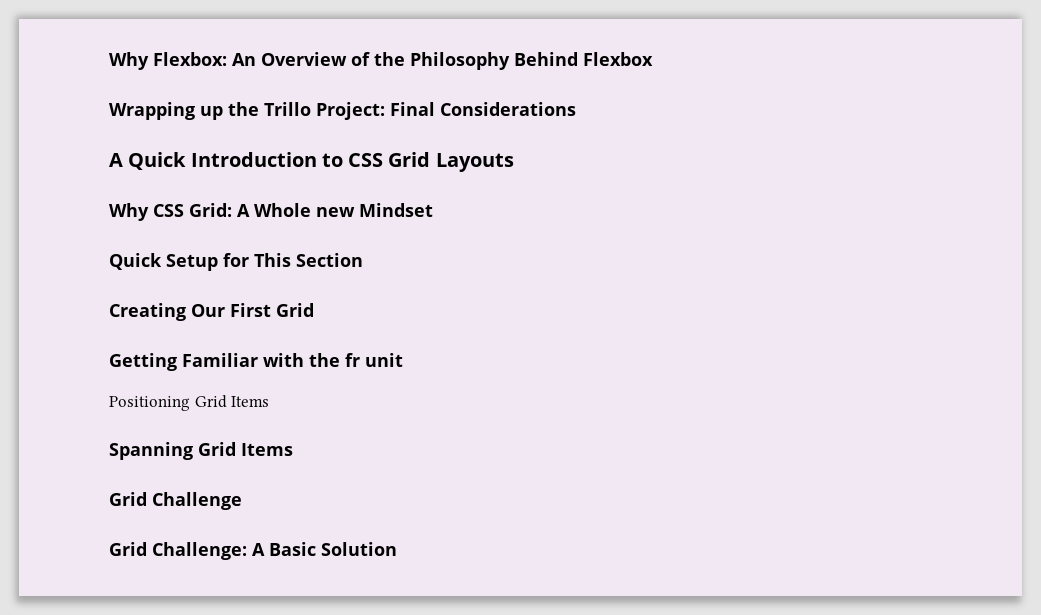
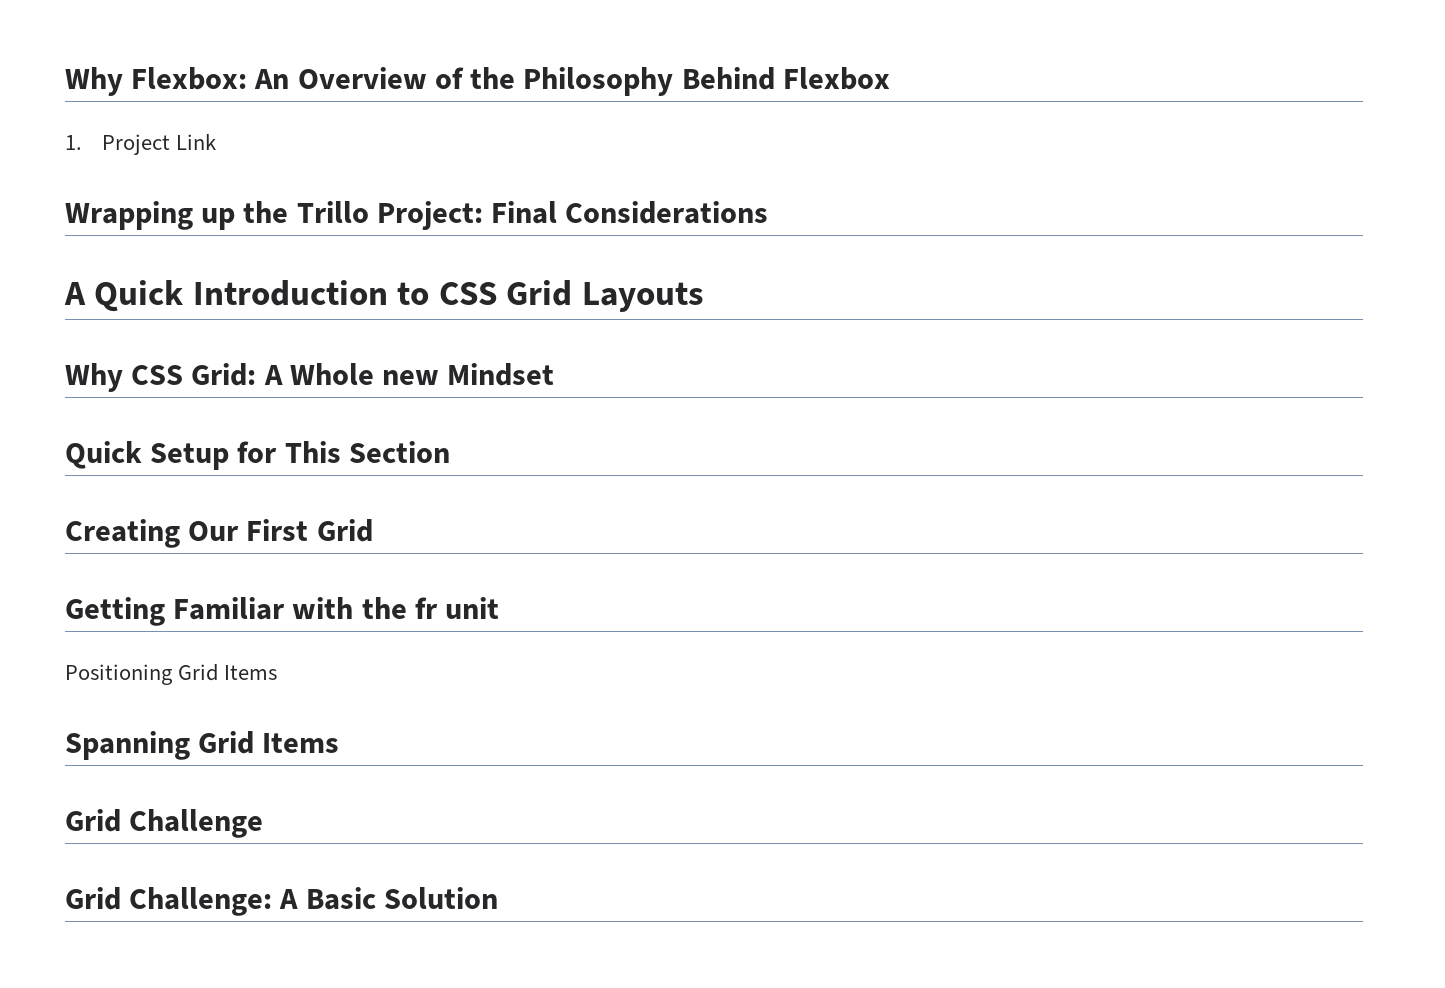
(653, 59) none -> [65,134,216,155] // 1. Project Link

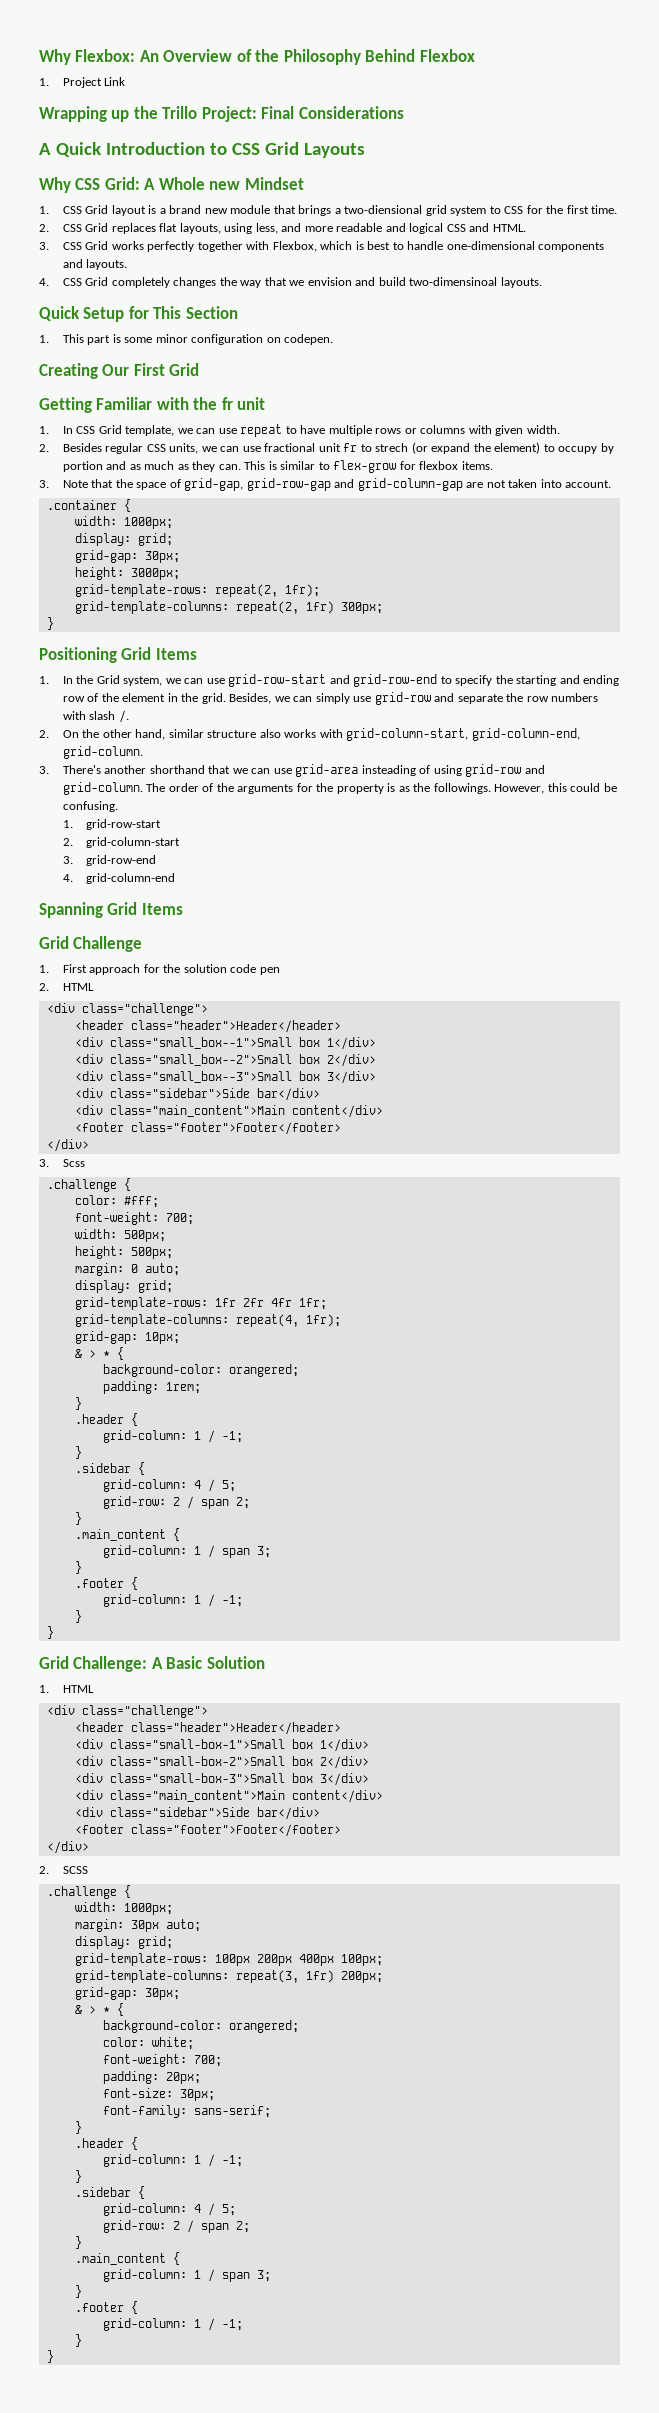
(555, 374) none -> [39,205,618,216] [39,223,526,234] [39,241,605,252] [62,259,128,270] [39,277,542,288] // 1. CSS Grid layout is a brand new module that brings a two-diensional grid system to CSS for the first time. // 2. CSS Grid replaces flat layouts, using less, and more readable and logical CSS and HTML. // 3. CSS Grid works perfectly together with Flexbox, which is best to handle one-dimensional components and layouts. // 4. CSS Grid completely changes the way that we envision and build two-dimensinoal layouts.
(450, 452) none -> [39,334,334,345] // 1. This part is some minor configuration on codepen.
[65,664,278,685] Positioning Grid Items -> [39,424,560,437] [39,442,614,454] [62,460,493,473] [39,478,612,491] [46,499,131,512] [74,516,173,529] [74,533,173,546] [74,550,180,563] [74,567,180,580] [74,584,320,597] [74,601,383,614] [46,617,54,630] [39,647,197,663] [39,674,620,687] [62,692,599,705] [62,710,129,723] [39,728,580,741] [62,746,143,759] [39,764,545,777] [62,782,617,795] [62,801,118,812] [62,819,162,830] [62,837,181,848] [62,855,157,866] [62,873,176,884] 1. In CSS Grid template, we can use repeat to have multiple rows or columns with given width. // 2. Besides regular CSS units, we can use fractional unit fr to strech (or expand the element) to occupy by portion and as much as they can. This is similar to flex-grow for flexbox items. // 3. Note that the space of grid-gap, grid-row-gap and grid-column-gap are not taken into account. // .container { // width: 1000px; // display: grid; // grid-gap: 30px; // height: 3000px; // grid-template-rows: repeat(2, 1fr); // grid-template-columns: repeat(2, 1fr) 300px; // } // Positioning Grid Items // 1. In the Grid system, we can use grid-row-start and grid-row-end to specify the starting and ending row of the element in the grid. Besides, we can simply use grid-row and separate the row numbers with slash /. // 2. On the other hand, similar structure also works with grid-column-start, grid-column-end, grid-column. // 3. There's another shorthand that we can use grid-area insteading of using grid-row and grid-column. The order of the arguments for the property is as the followings. However, this could be confusing. // 1. grid-row-start // 2. grid-column-start // 3. grid-row-end // 4. grid-column-end
(264, 823) none -> [39,964,280,975] [39,983,94,991] [46,1003,208,1016] [74,1020,341,1033] [74,1037,376,1050] [74,1054,376,1067] [74,1071,376,1084] [74,1088,320,1101] [74,1105,383,1118] [74,1122,341,1135] [46,1139,89,1152] [39,1159,85,1167] [46,1178,131,1192] [74,1195,159,1208] [74,1212,194,1225] [74,1229,166,1242] [74,1246,173,1259] [74,1263,180,1276] [74,1280,173,1293] [74,1297,327,1310] [74,1314,341,1327] [74,1331,180,1344] [74,1347,124,1360] [102,1364,299,1377] [102,1381,201,1394] [74,1397,82,1410] [74,1413,138,1426] [102,1430,243,1443] [74,1446,82,1459] [74,1462,145,1475] [102,1479,236,1492] [102,1496,250,1509] [74,1512,82,1525] [74,1528,180,1541] [102,1545,271,1558] [74,1561,82,1574] [74,1577,138,1590] [102,1594,243,1607] [74,1610,82,1623] [46,1626,54,1639] // 1. First approach for the solution code pen // 2. HTML // <div class="challenge"> // <header class="header">Header</header> // <div class="small_box--1">Small box 1</div> // <div class="small_box--2">Small box 2</div> // <div class="small_box--3">Small box 3</div> // <div class="sidebar">Side bar</div> // <div class="main_content">Main content</div> // <footer class="footer">Footer</footer> // </div> // 3. Scss // .challenge { // color: #fff; // font-weight: 700; // width: 500px; // height: 500px; // margin: 0 auto; // display: grid; // grid-template-rows: 1fr 2fr 4fr 1fr; // grid-template-columns: repeat(4, 1fr); // grid-gap: 10px; // & > * { // background-color: orangered; // padding: 1rem; // } // .header { // grid-column: 1 / -1; // } // .sidebar { // grid-column: 4 / 5; // grid-row: 2 / span 2; // } // .main_content { // grid-column: 1 / span 3; // } // .footer { // grid-column: 1 / -1; // } // }
(498, 898) none -> [39,1685,94,1693] [46,1705,208,1718] [74,1722,341,1735] [74,1739,369,1752] [74,1756,369,1769] [74,1773,369,1786] [74,1790,383,1803] [74,1807,320,1820] [74,1824,341,1837] [46,1841,89,1854] [39,1866,88,1874] [46,1885,131,1899] [74,1902,173,1915] [74,1919,201,1932] [74,1936,173,1949] [74,1953,383,1966] [74,1970,383,1983] [74,1987,180,2000] [74,2003,124,2016] [102,2020,299,2033] [102,2037,194,2050] [102,2054,222,2067] [102,2071,201,2084] [102,2088,215,2101] [102,2105,271,2118] [74,2121,82,2134] [74,2137,138,2150] [102,2154,243,2167] [74,2170,82,2183] [74,2186,145,2199] [102,2203,236,2216] [102,2220,250,2233] [74,2236,82,2249] [74,2252,180,2265] [102,2269,271,2282] [74,2285,82,2298] [74,2301,138,2314] [102,2318,243,2331] [74,2334,82,2347] [46,2350,54,2363] // 1. HTML // <div class="challenge"> // <header class="header">Header</header> // <div class="small-box-1">Small box 1</div> // <div class="small-box-2">Small box 2</div> // <div class="small-box-3">Small box 3</div> // <div class="main_content">Main content</div> // <div class="sidebar">Side bar</div> // <footer class="footer">Footer</footer> // </div> // 2. SCSS // .challenge { // width: 1000px; // margin: 30px auto; // display: grid; // grid-template-rows: 100px 200px 400px 100px; // grid-template-columns: repeat(3, 1fr) 200px; // grid-gap: 30px; // & > * { // background-color: orangered; // color: white; // font-weight: 700; // padding: 20px; // font-size: 30px; // font-family: sans-serif; // } // .header { // grid-column: 1 / -1; // } // .sidebar { // grid-column: 4 / 5; // grid-row: 2 / span 2; // } // .main_content { // grid-column: 1 / span 3; // } // .footer { // grid-column: 1 / -1; // } // }

